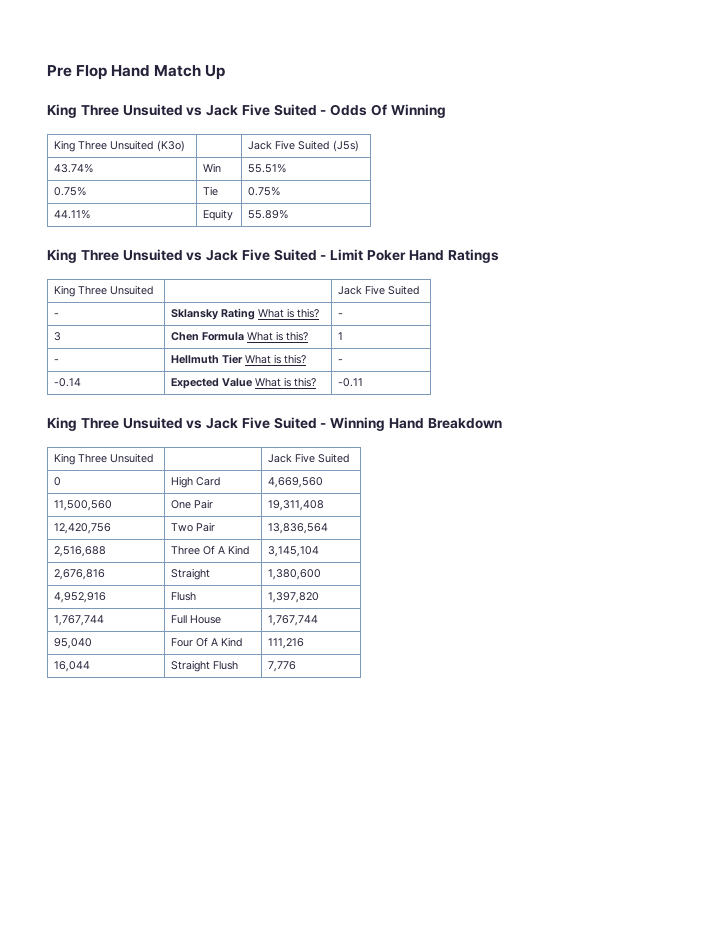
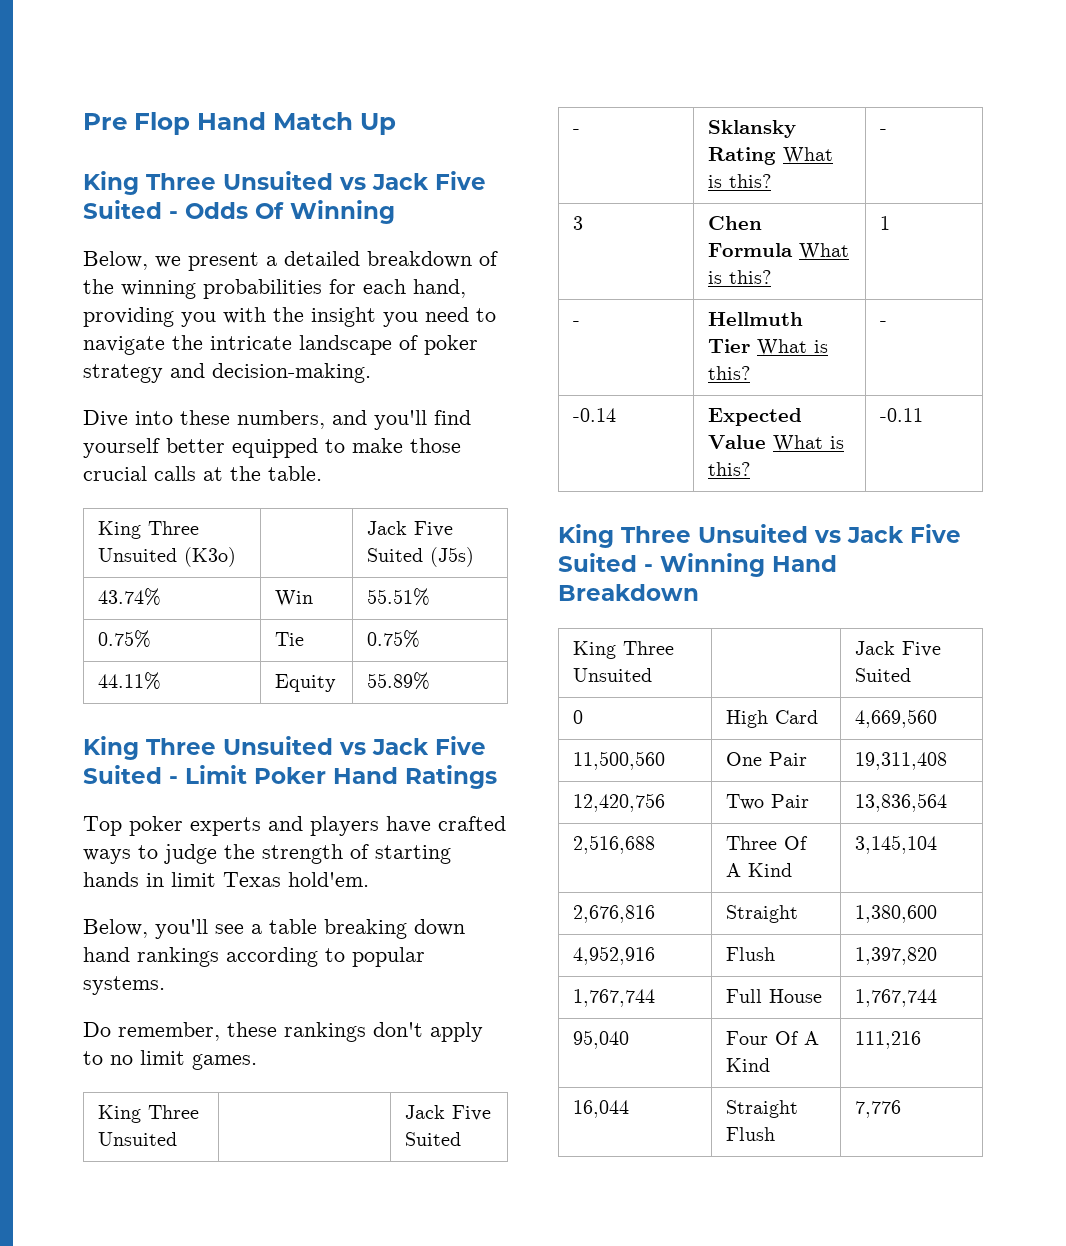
(446, 111) none -> [83,251,498,271] [83,279,466,299] [83,307,496,327] [83,335,478,355] [83,363,371,383] [83,410,471,430] [83,438,461,458] [83,466,322,481] // Below, we present a detailed breakdown of the winning probabilities for each hand, providing you with the insight you need to navigate the intricate landscape of poker strategy and decision-making. // Dive into these numbers, and you'll find yourself better equipped to make those crucial calls at the table.
(499, 256) none -> [83,816,506,836] [83,844,451,864] [83,872,369,887] [83,919,465,939] [83,947,425,967] [83,976,165,995] [83,1022,483,1042] [83,1050,257,1070] // Top poker experts and players have crafted ways to judge the strength of starting hands in limit Texas hold'em. // Below, you'll see a table breaking down hand rankings according to popular systems. // Do remember, these rankings don't apply to no limit games.

